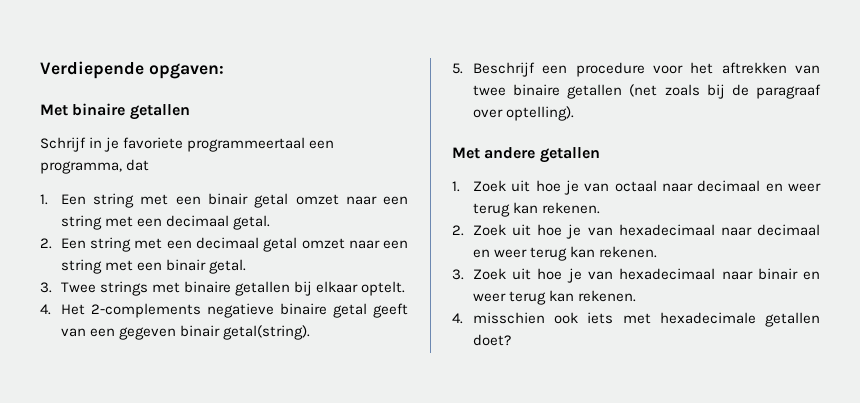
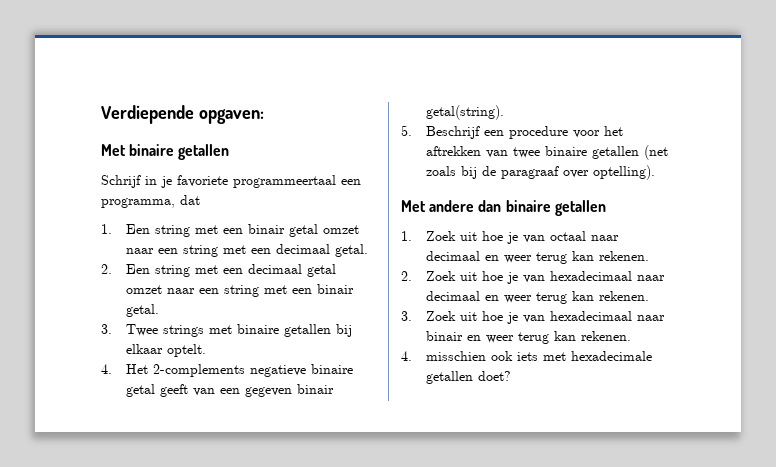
(536, 153) none -> [478,200,551,212] dan binaire

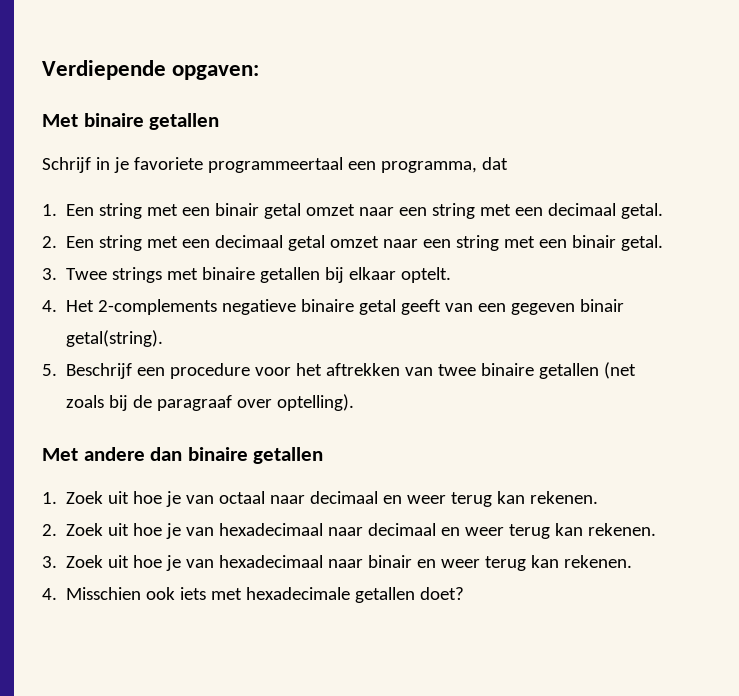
[426,351,487,361] misschien -> [66,587,142,600] Misschien

